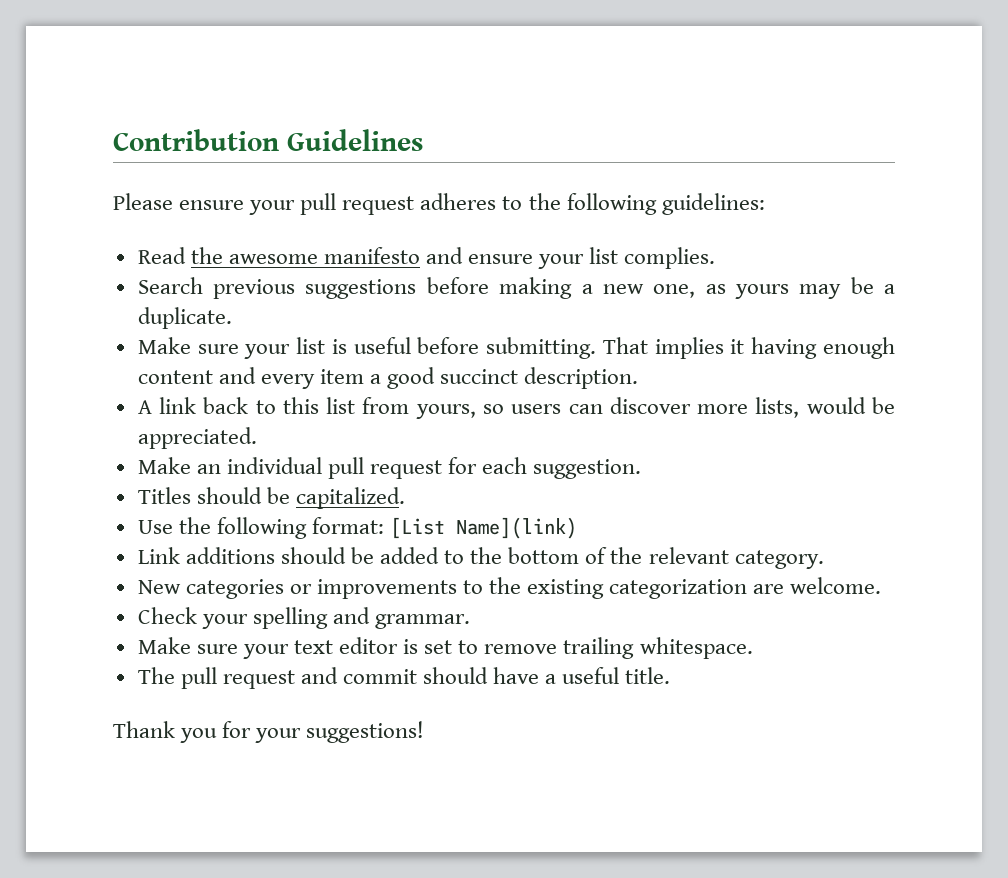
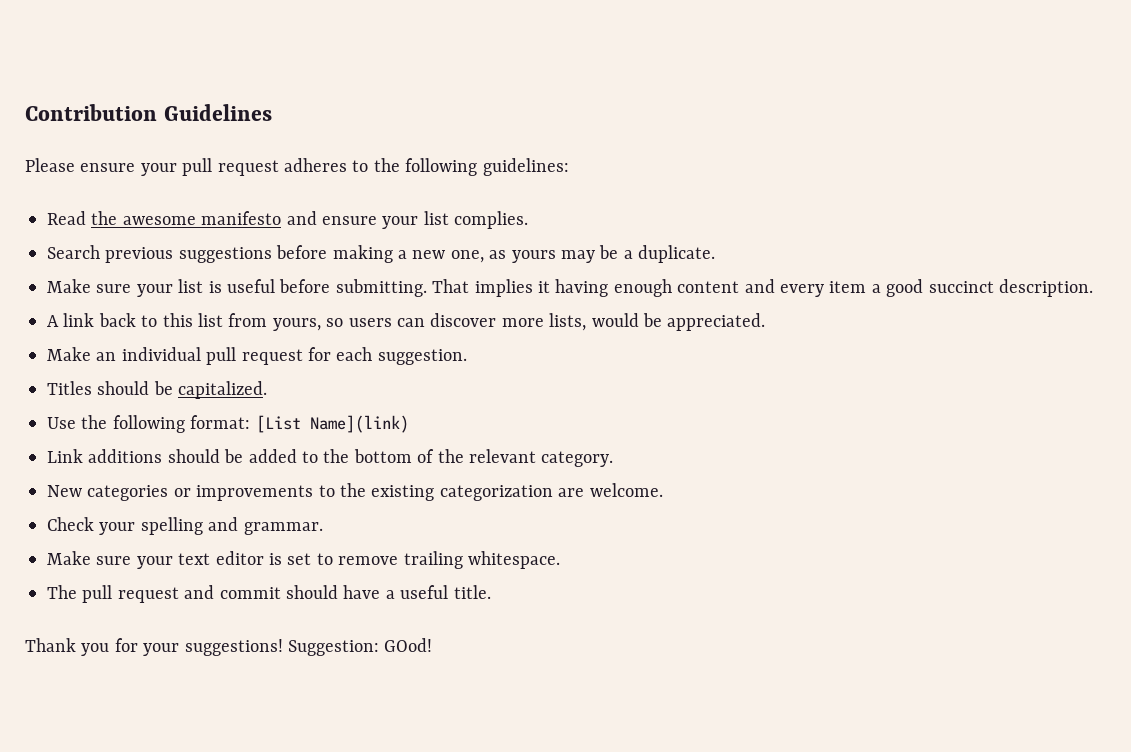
(425, 732) none -> [288,638,433,656] Suggestion: GOod!

